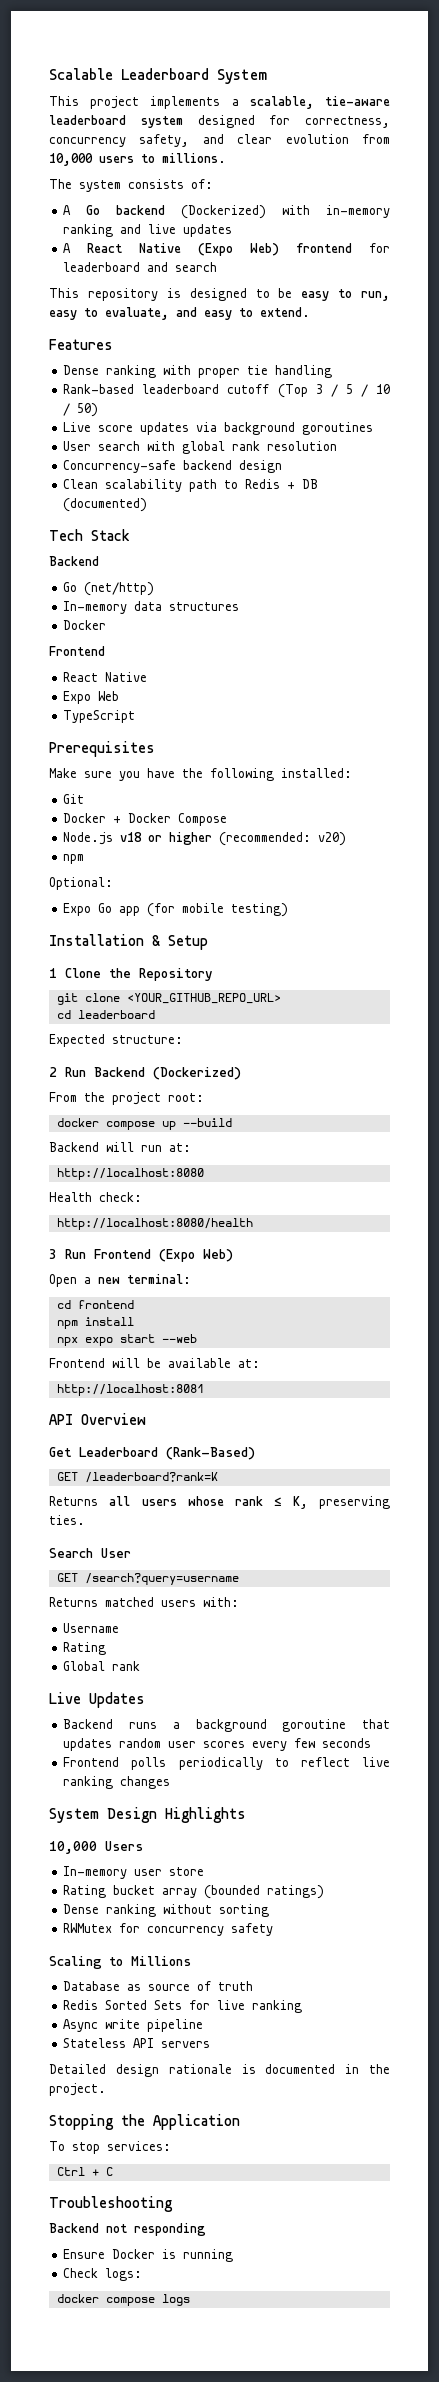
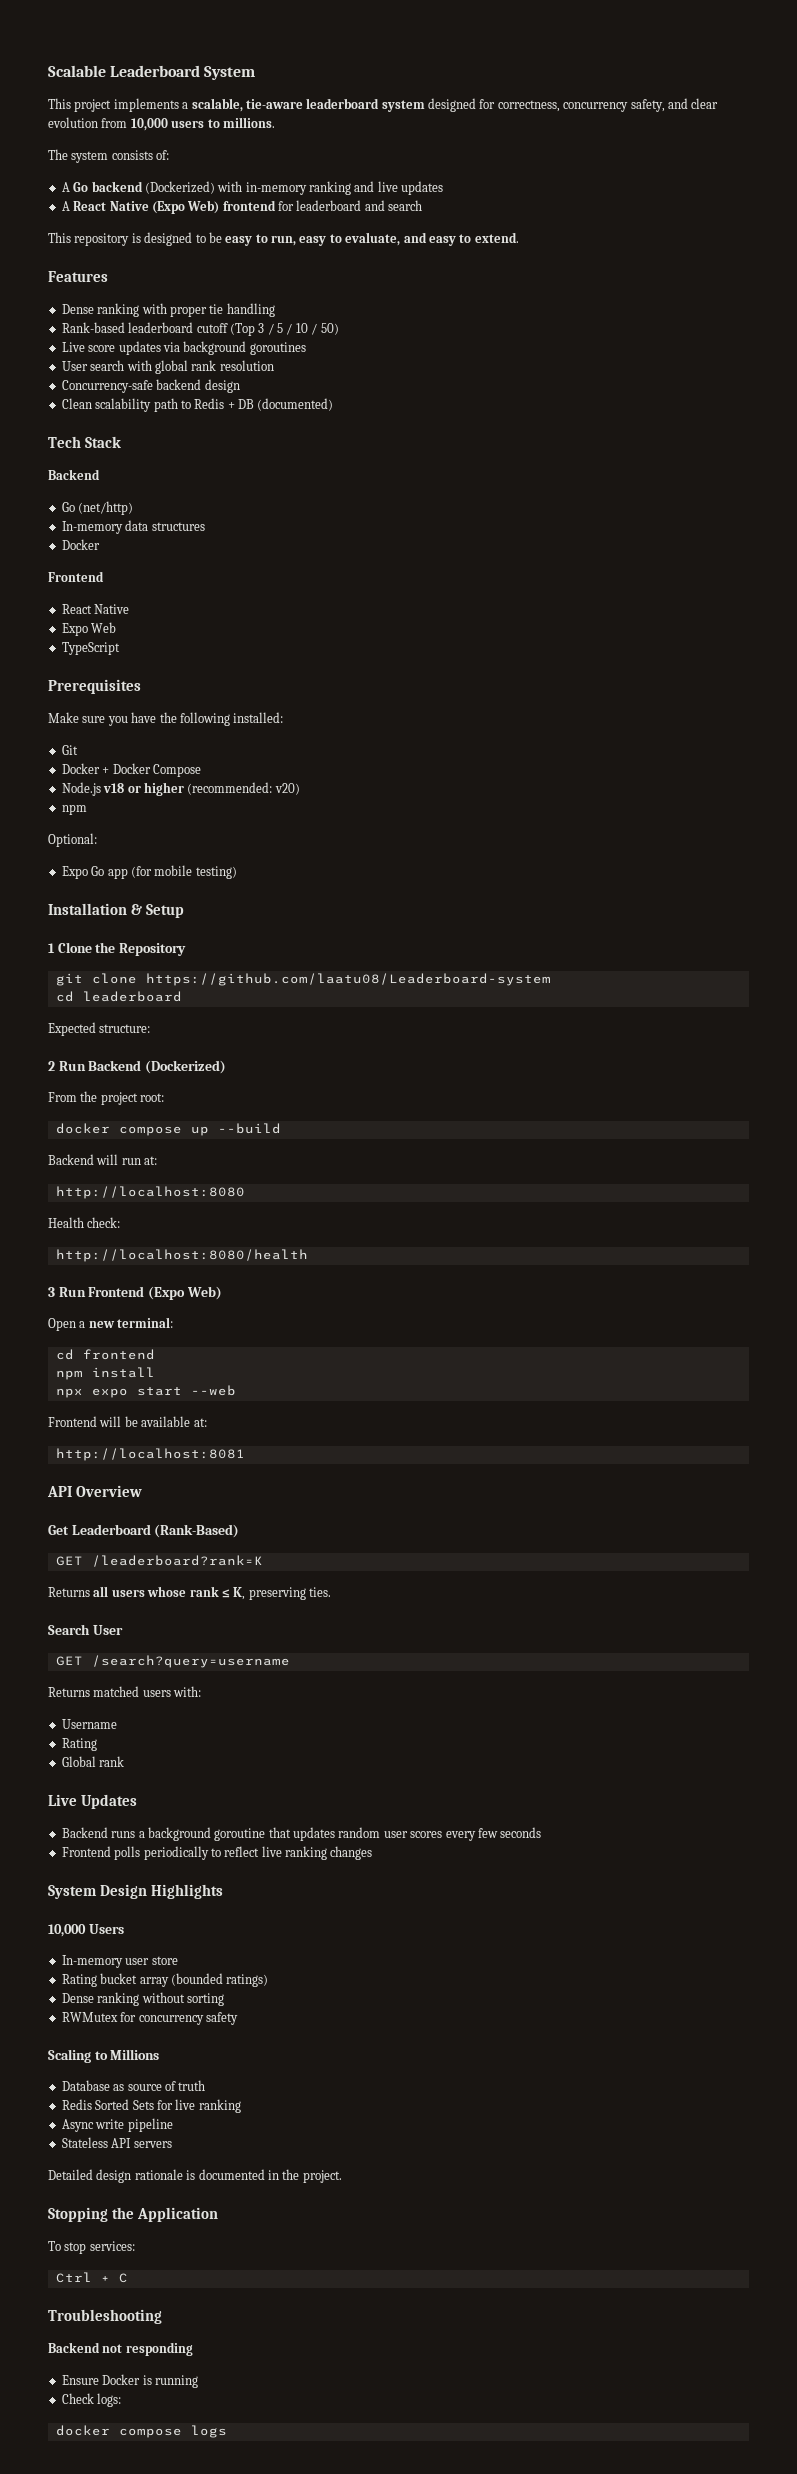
[126,993,281,1004] <YOUR_GITHUB_REPO_URL> -> [145,973,551,986] https://github.com/laatu08/Leaderboard-system

